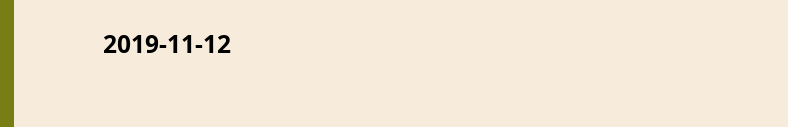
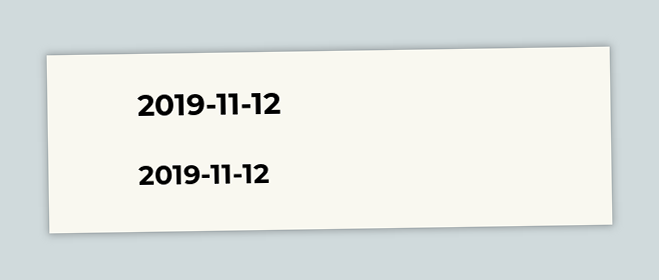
[103,35,231,53] 2019-11-12 -> [137,92,281,116] [138,163,270,185] 2019-11-12 // 2019-11-12

